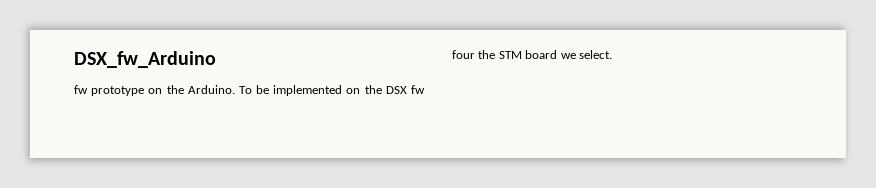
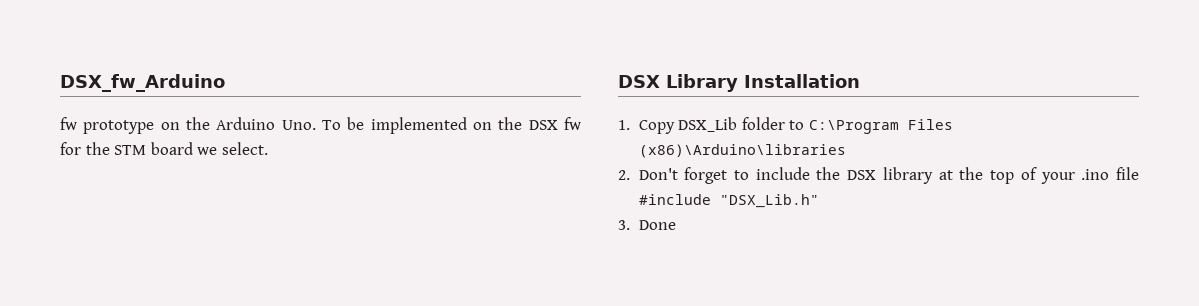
[187,85,235,94] Arduino. -> [216,117,316,130] Arduino Uno.
[452,50,475,59] four -> [60,142,81,155] for
(612, 54) none -> [618,74,860,92] [618,117,953,134] [638,144,846,158] [618,167,1139,184] [638,194,819,208] [618,220,676,230] // DSX Library Installation // 1. Copy DSX_Lib folder to C:\Program Files (x86)\Arduino\libraries // 2. Don't forget to include the DSX library at the top of your .ino file #include "DSX_Lib.h" // 3. Done

